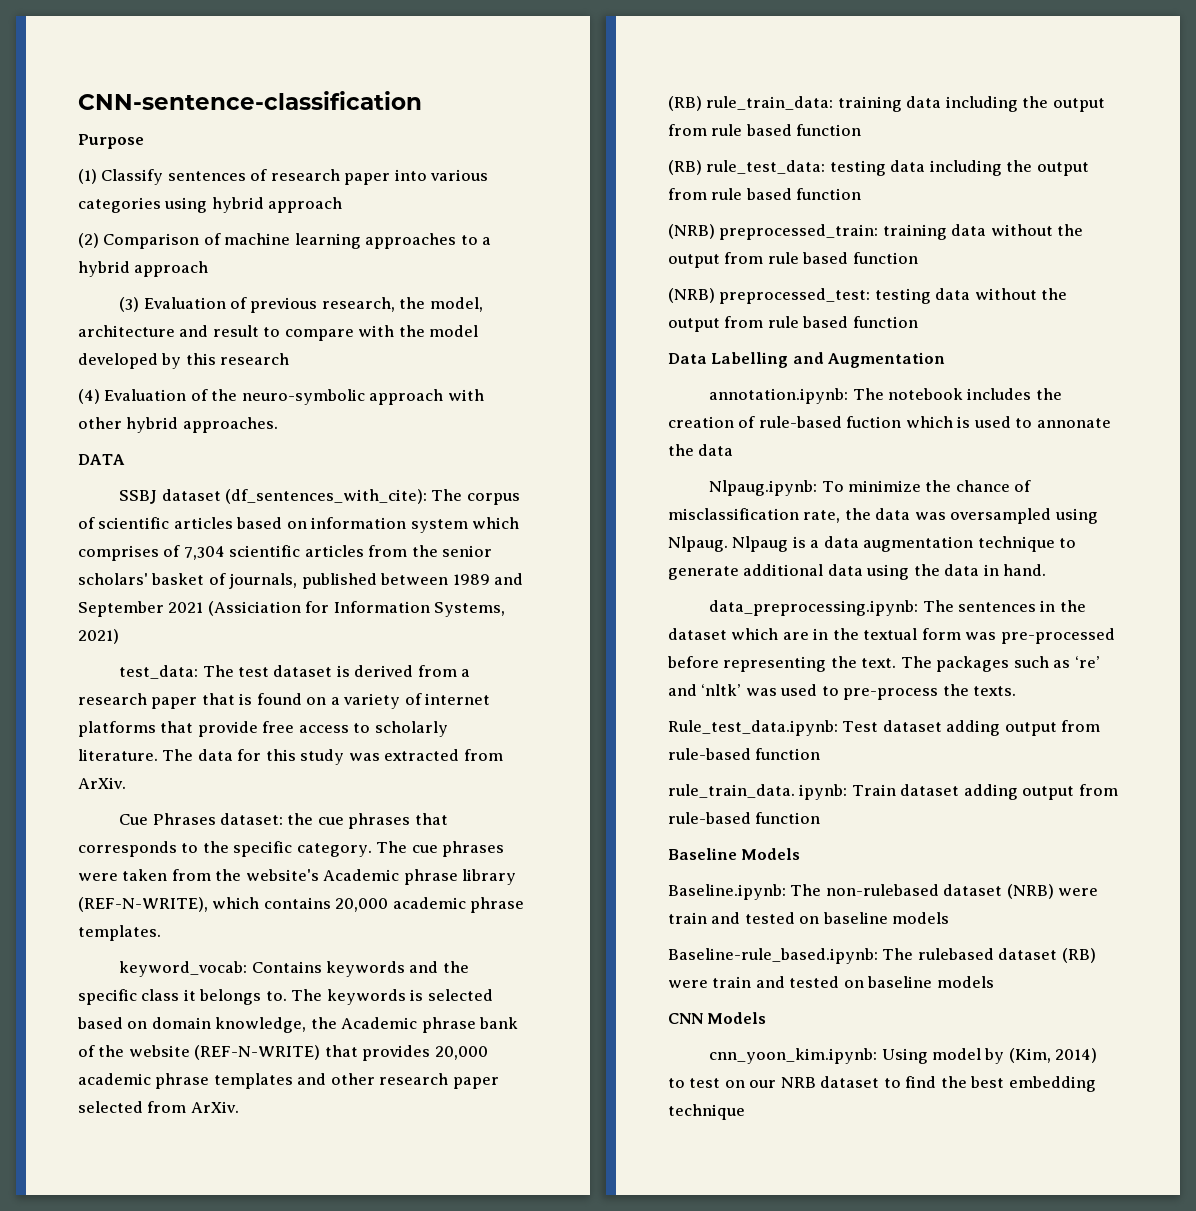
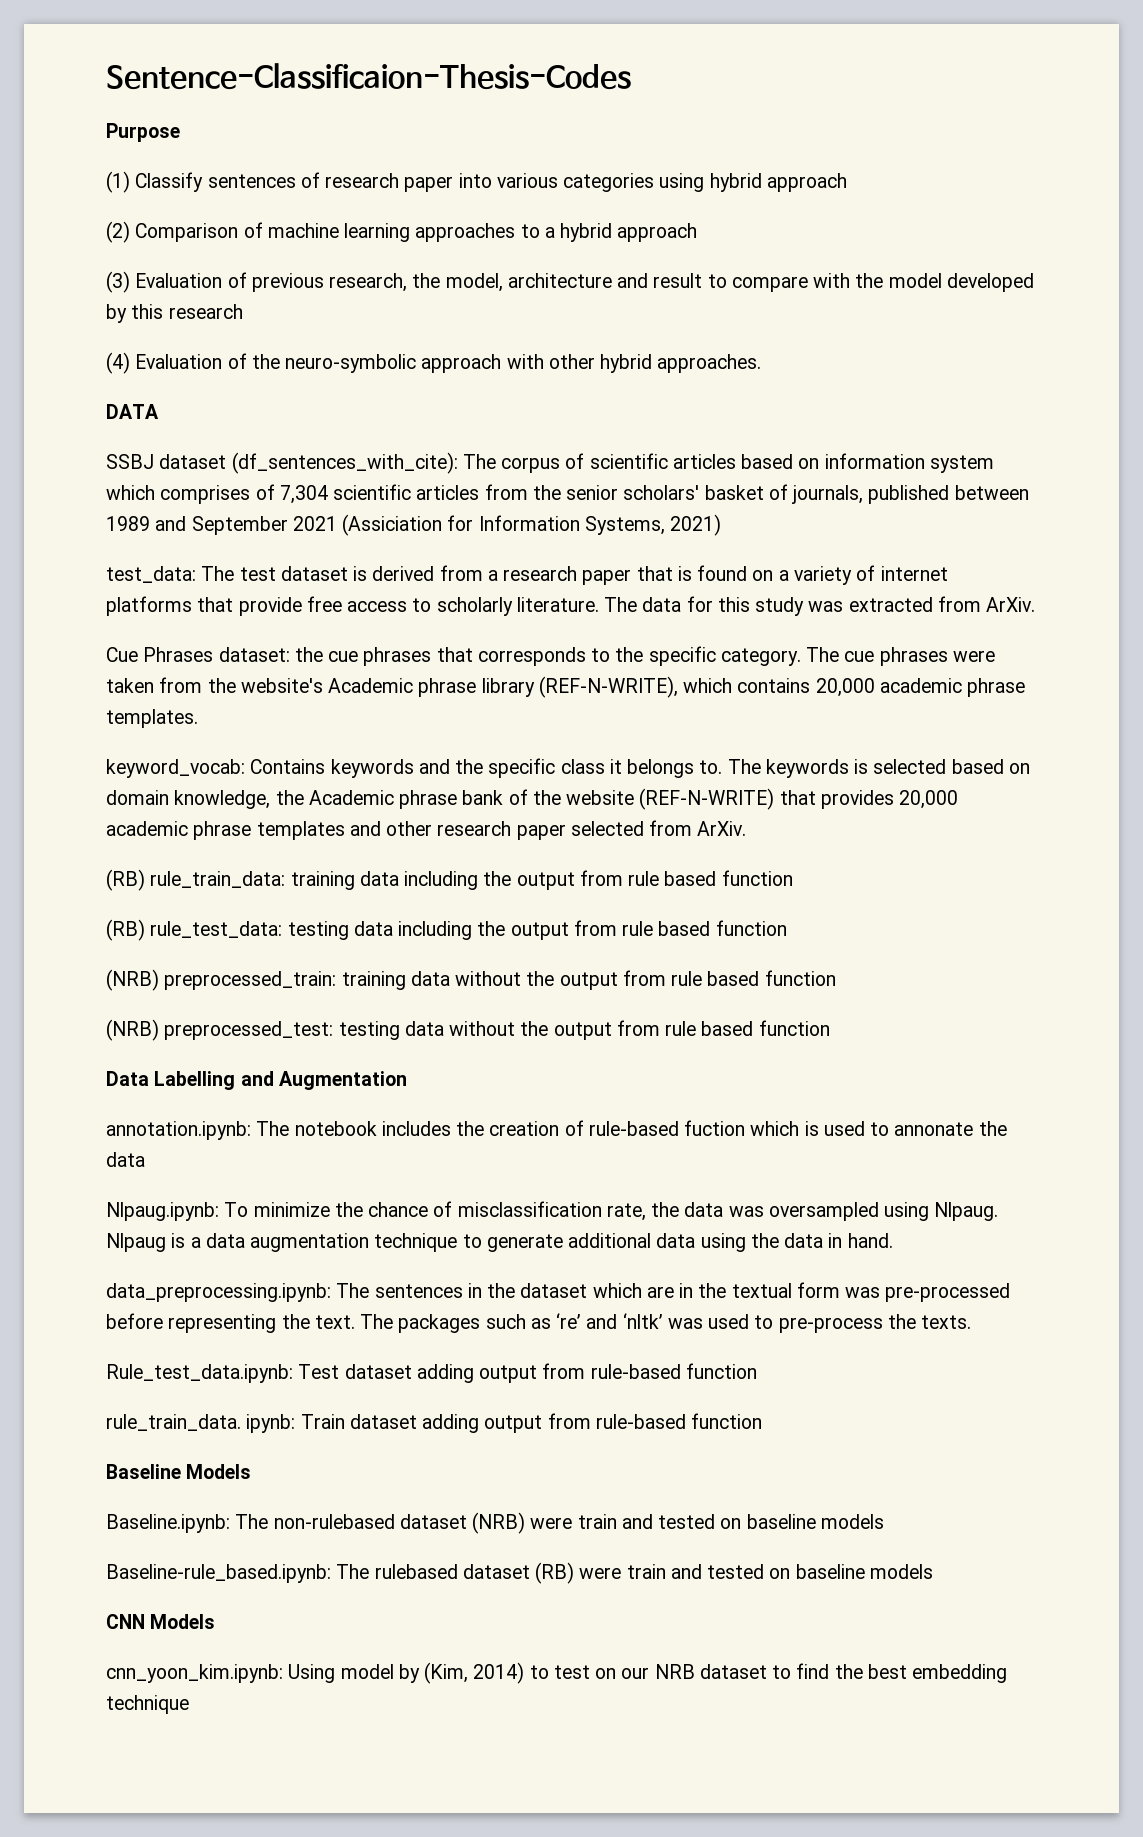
[78,91,422,110] CNN-sentence-classification -> [106,63,631,90] Sentence-Classificaion-Thesis-Codes

